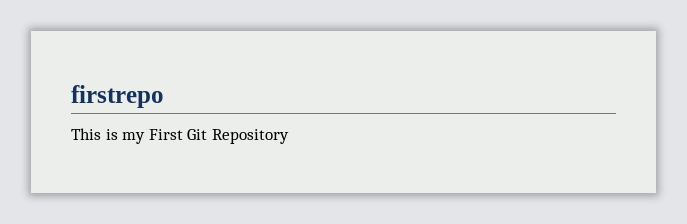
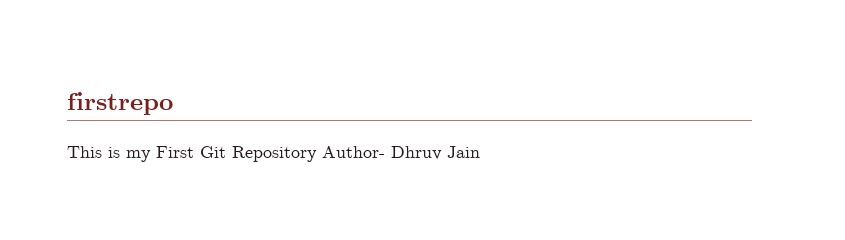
(289, 136) none -> [322,146,480,160] Author- Dhruv Jain

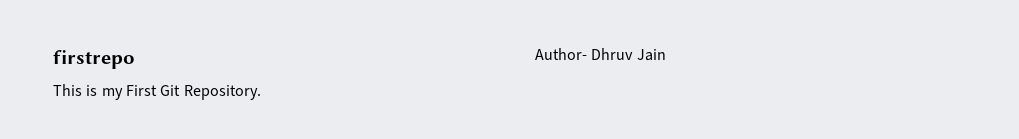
[232,146,317,162] Repository -> [183,85,261,100] Repository. //

